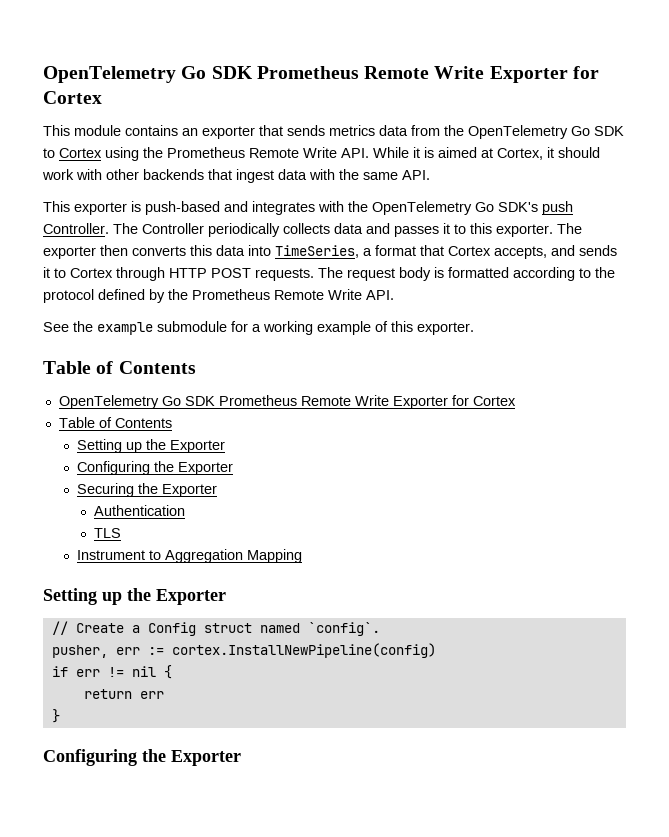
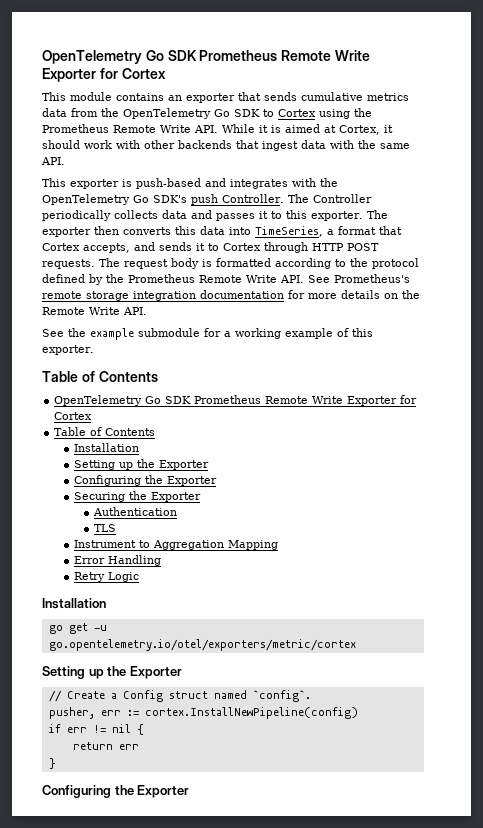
(325, 130) none -> [301,92,363,101] cumulative
(394, 295) none -> [308,274,410,283] [42,290,420,301] [42,307,147,315] See Prometheus's remote storage integration documentation for more details on the Remote Write API.
(172, 423) none -> [73,443,139,452] // Installation
(302, 556) none -> [73,555,161,566] [73,572,139,582] [42,598,106,609] [48,623,107,634] [48,639,356,651] // Error Handling // Retry Logic // Installation // go get -u go.opentelemetry.io/otel/exporters/metric/cortex

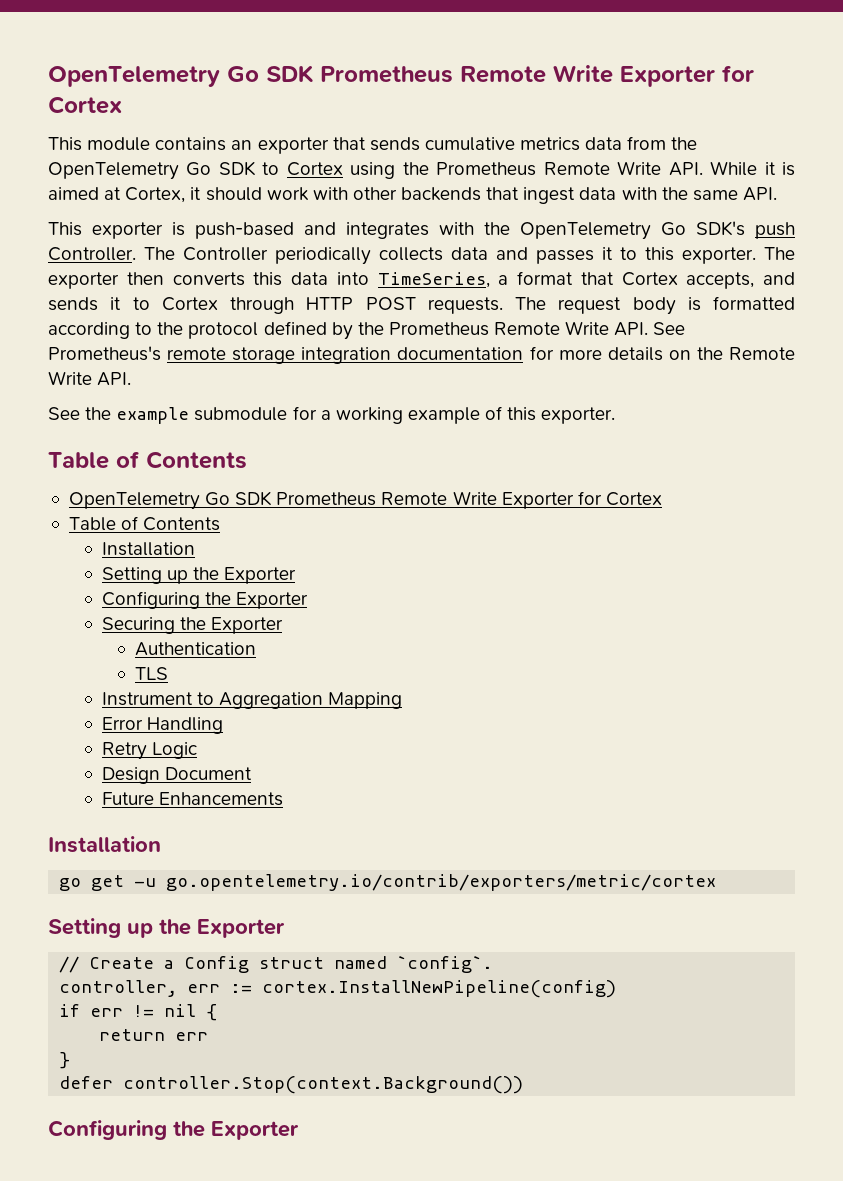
(139, 577) none -> [101,767,252,784] [101,792,283,806] // Design Document // Future Enhancements
[48,639,356,651] go.opentelemetry.io/otel/exporters/metric/cortex -> [166,874,717,891] go.opentelemetry.io/contrib/exporters/metric/cortex
[48,707,95,719] pusher, -> [59,980,178,997] controller,
(56, 763) none -> [59,1076,524,1094] // defer controller.Stop(context.Background())

